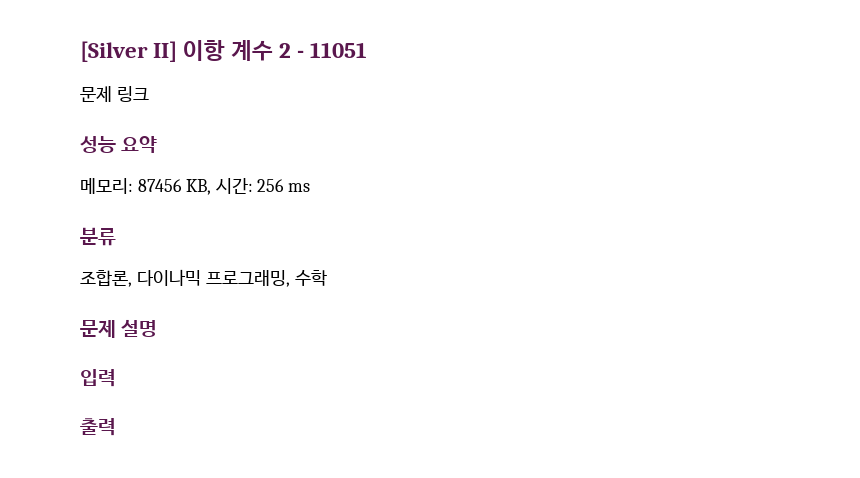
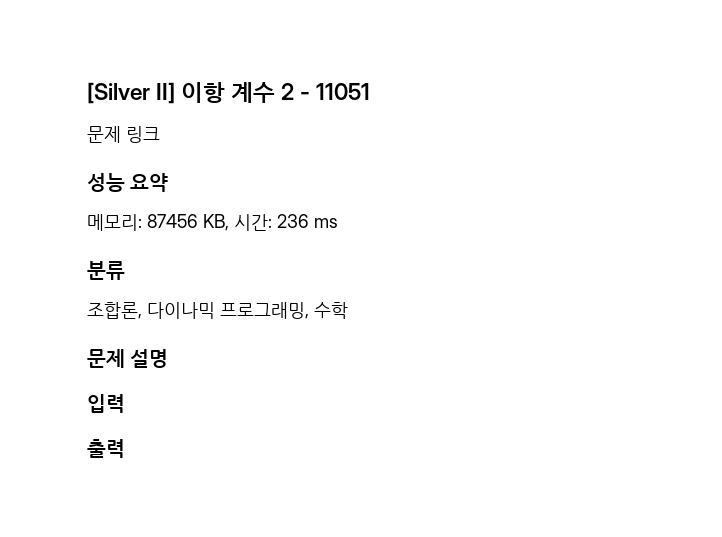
[257,179,285,192] 256 -> [277,214,309,228] 236

